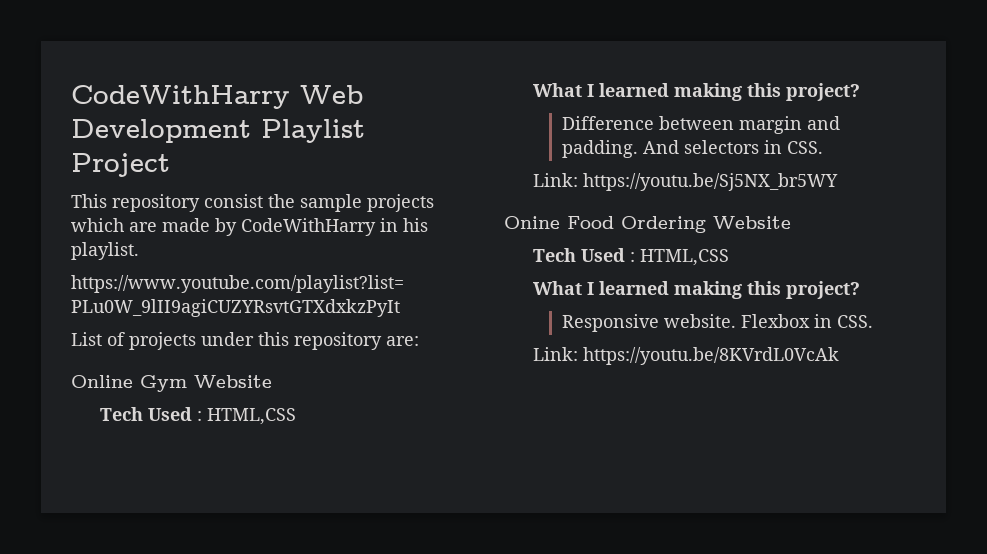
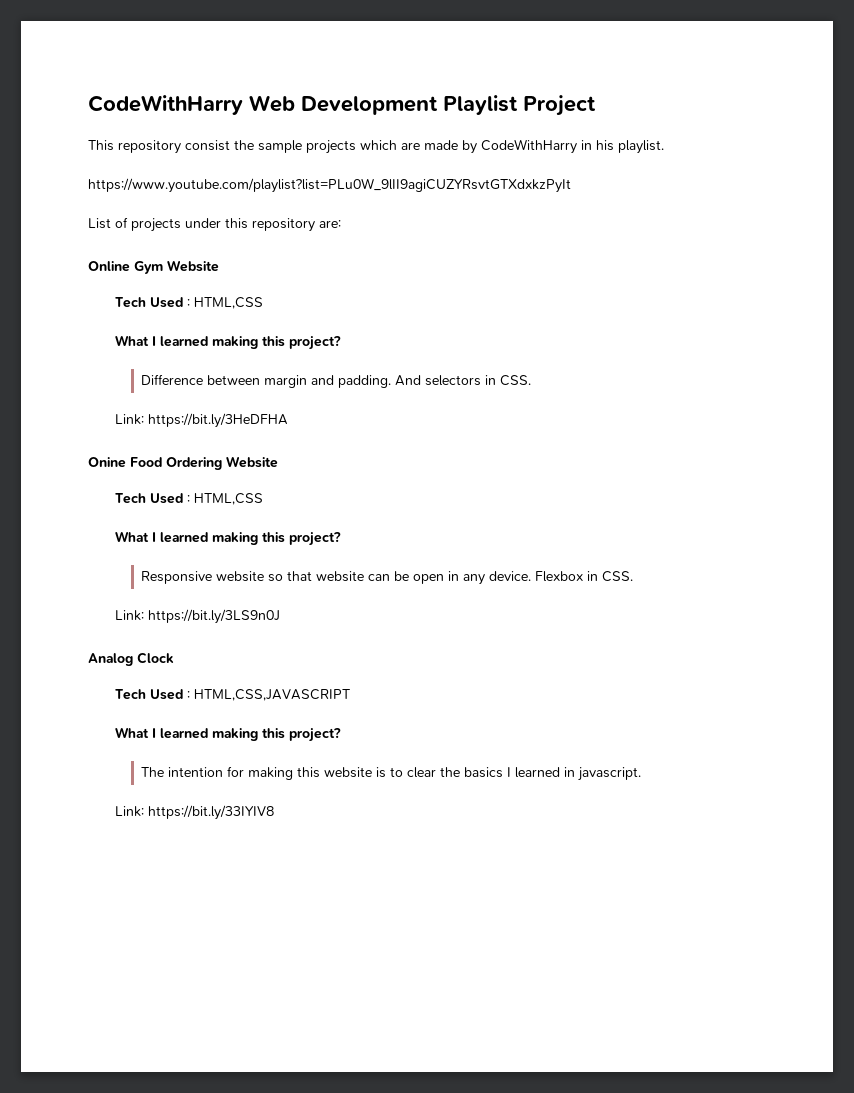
[582,173,838,191] https://youtu.be/Sj5NX_br5WY -> [147,413,288,428] https://bit.ly/3HeDFHA
[663,314,873,328] [532,347,839,365] website. Flexbox in CSS. // Link: https://youtu.be/8KVrdL0VcAk -> [216,571,634,585] [114,609,280,624] [88,652,174,666] [114,689,350,701] [114,727,341,742] [141,766,642,781] [114,805,274,820] website so that website can be open in any device. Flexbox in CSS. // Link: https://bit.ly/3LS9n0J // Analog Clock // Tech Used : HTML,CSS,JAVASCRIPT // What I learned making this project? // The intention for making this website is to clear the basics I learned in javascript. // Link: https://bit.ly/33IYIV8

